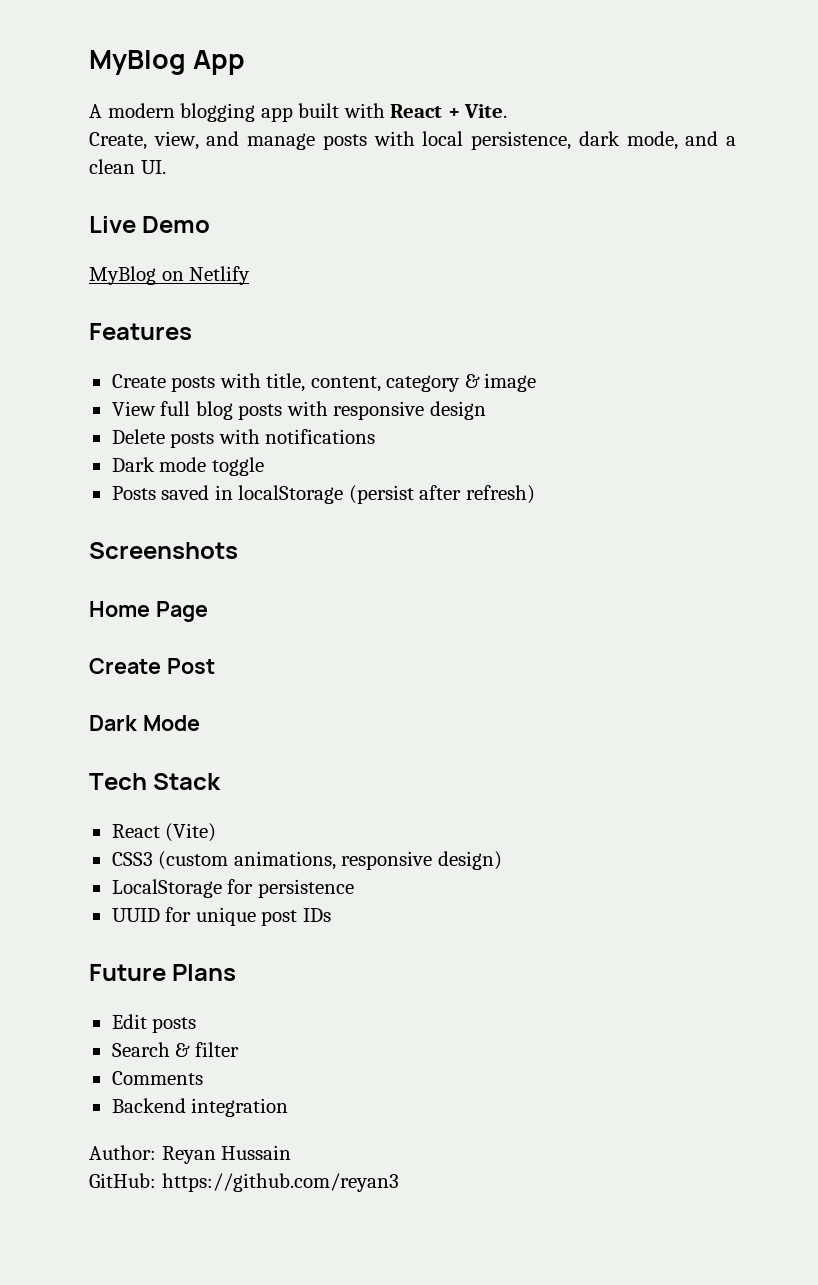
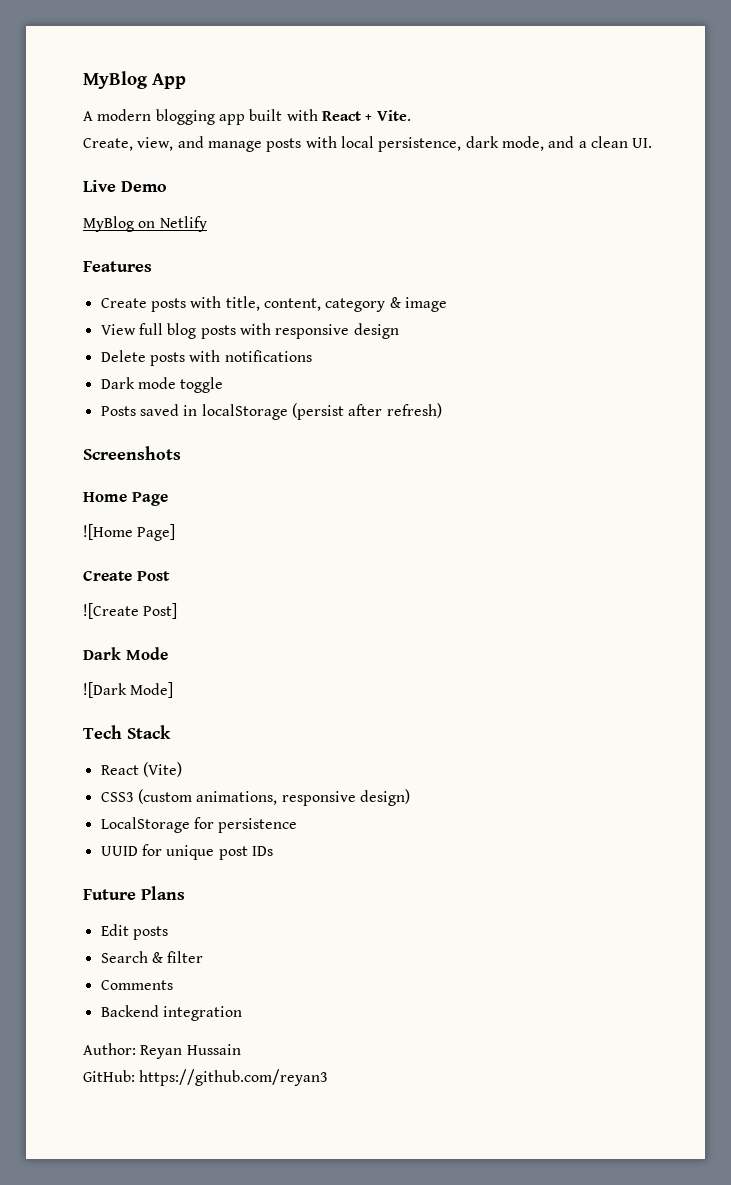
(208, 611) none -> [83,524,176,541] // ![Home Page]
(215, 666) none -> [83,603,178,619] // ![Create Post]
(200, 723) none -> [83,682,174,698] // ![Dark Mode]

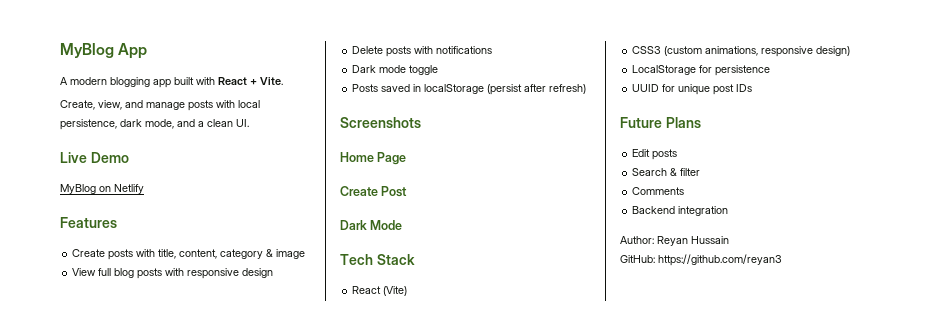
[83,524,176,541] // ![Home Page] -> (407, 158) none
[83,603,178,619] // ![Create Post] -> (408, 191) none
[83,682,174,698] // ![Dark Mode] -> (403, 225) none

